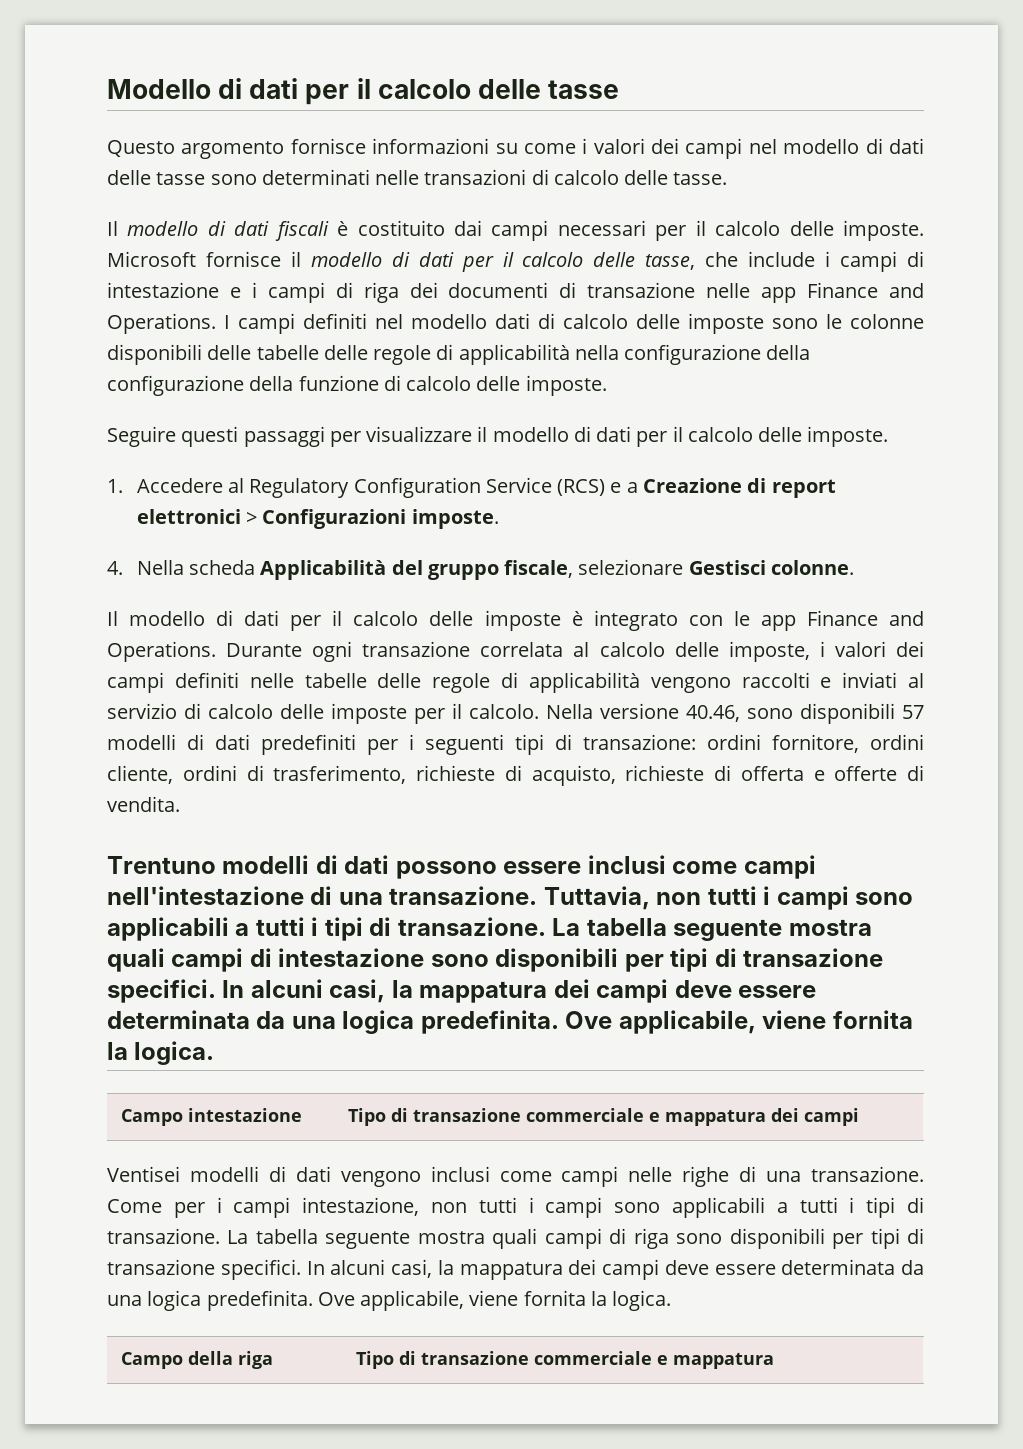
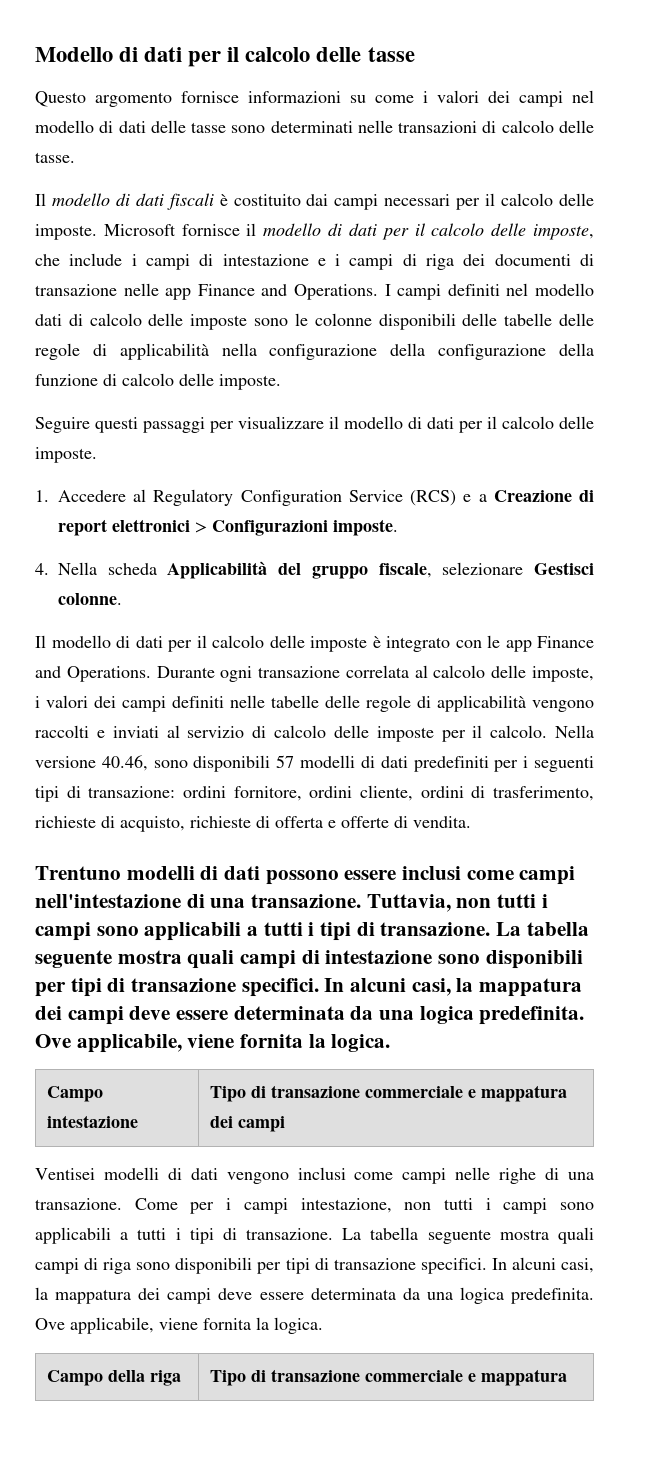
[645,254,696,270] tasse, -> [533,224,594,240] imposte,

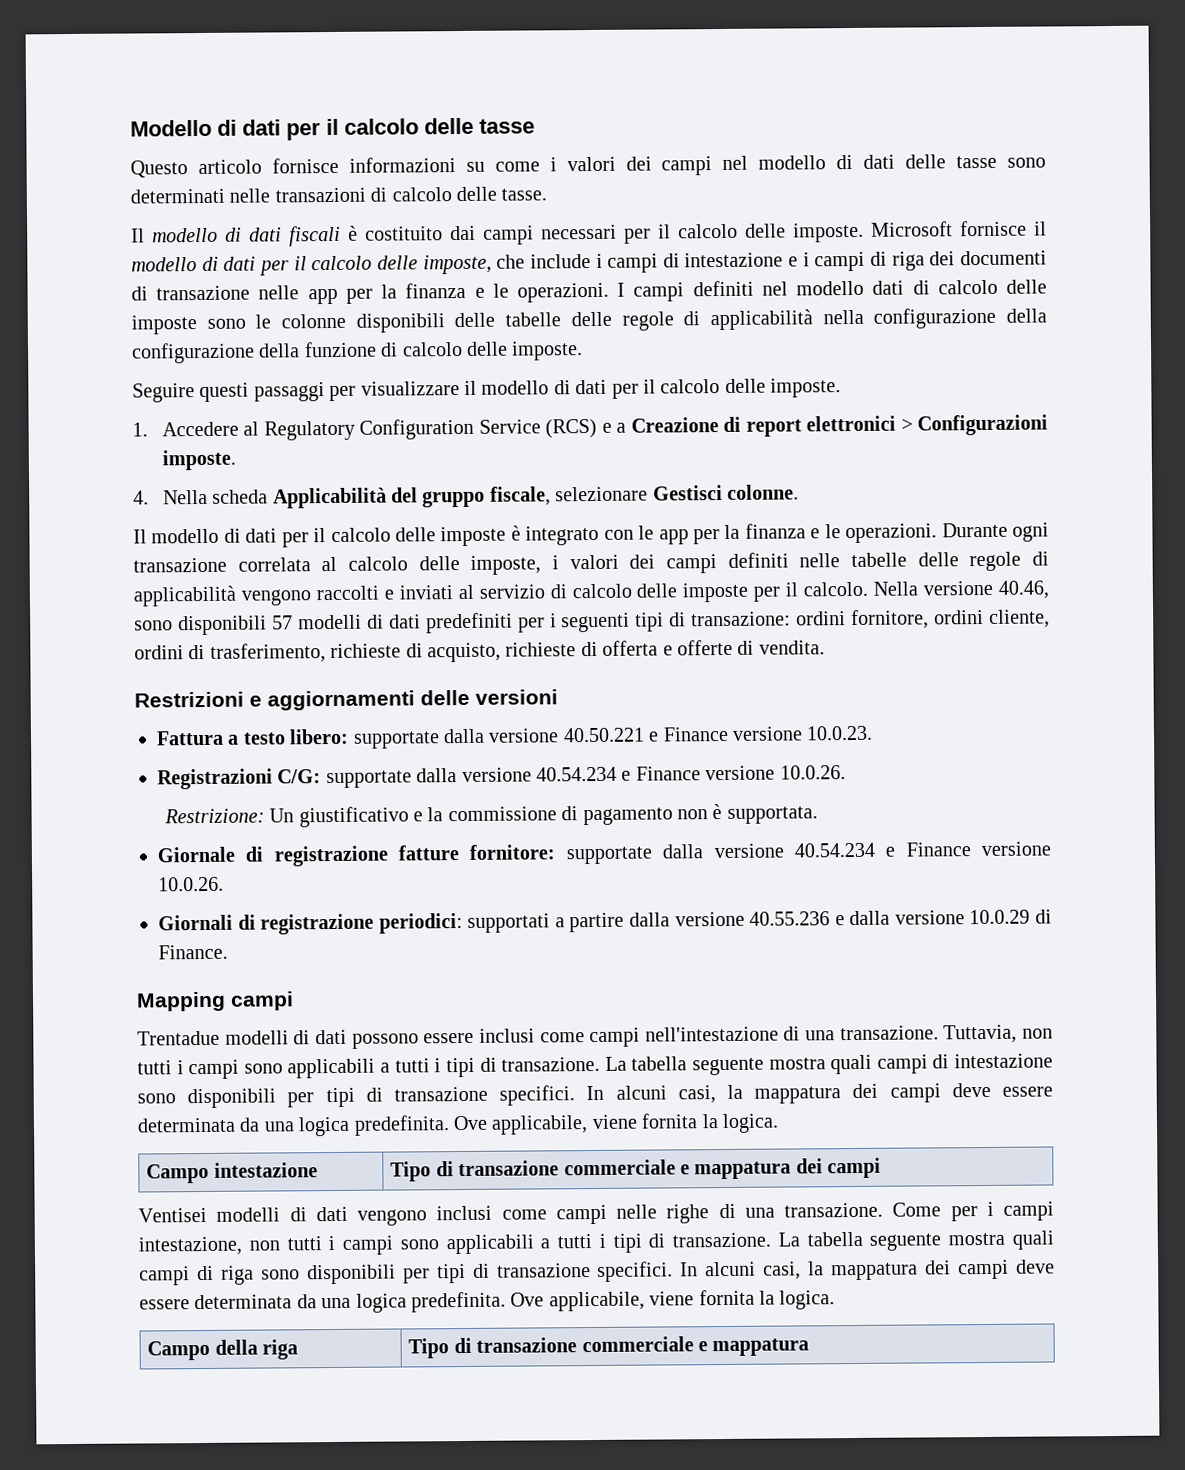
[95,92,172,107] argomento -> [197,159,262,175] articolo
[197,284,378,300] Finance and Operations. -> [345,282,609,304] per la finanza e le operazioni.
[537,636,594,648] [35,666,151,682] Finance and Operations. -> [693,523,938,545] per la finanza e le operazioni.
[35,866,121,880] Trentuno -> [134,689,558,711] [156,725,874,749] [157,765,846,790] [163,804,818,828] [157,841,1051,867] [158,876,224,892] [158,909,1052,935] [158,944,228,960] [136,991,294,1012] [137,1030,220,1046] Restrizioni e aggiornamenti delle versioni // Fattura a testo libero: supportate dalla versione 40.50.221 e Finance versione 10.0.23. // Registrazioni C/G: supportate dalla versione 40.54.234 e Finance versione 10.0.26. // Restrizione: Un giustificativo e la commissione di pagamento non è supportata. // Giornale di registrazione fatture fornitore: supportate dalla versione 40.54.234 e Finance versione 10.0.26. // Giornali di registrazione periodici: supportati a partire dalla versione 40.55.236 e dalla versione 10.0.29 di Finance. // Mapping campi // Trentadue

